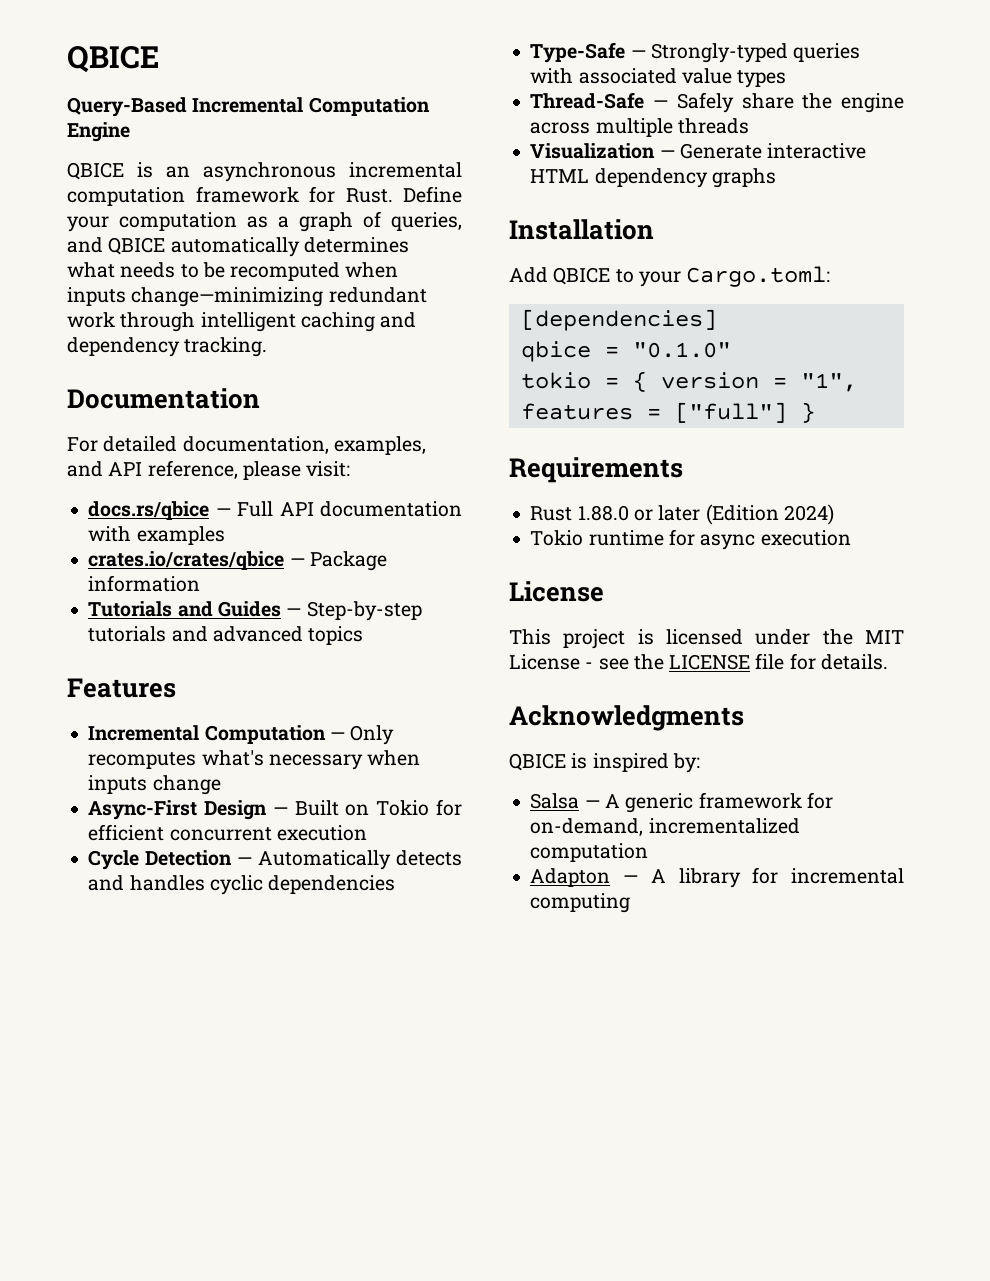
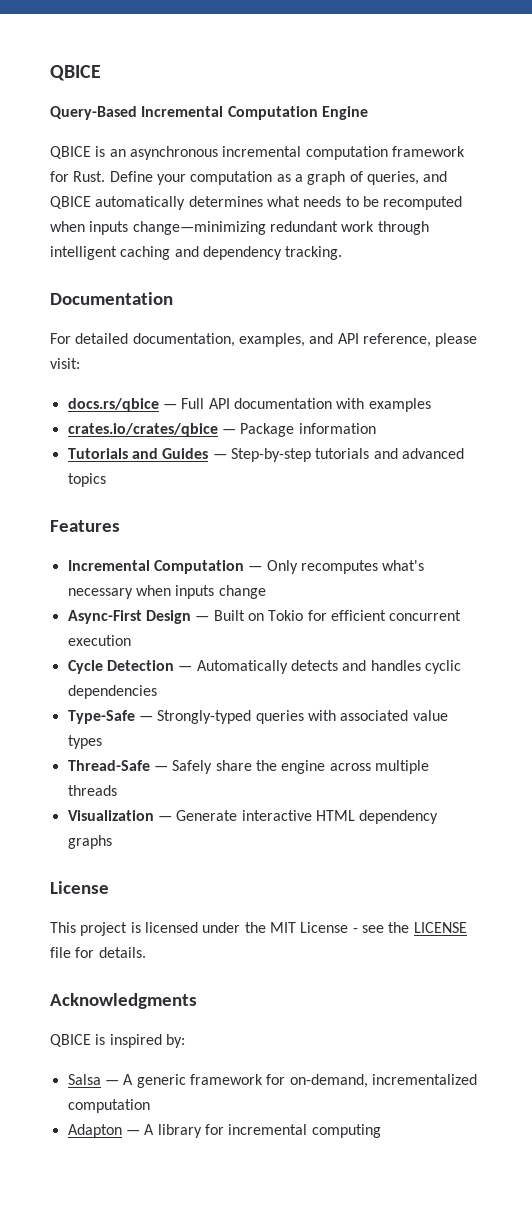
[509,219,654,240] [509,266,831,287] [520,309,717,331] [520,341,731,362] [520,371,857,392] [520,402,815,423] [509,457,683,483] [530,504,834,525] [530,529,851,550] // Installation // Add QBICE to your Cargo.toml: // [dependencies] // qbice = "0.1.0" // tokio = { version = "1", features = ["full"] } // Requirements // Rust 1.88.0 or later (Edition 2024) // Tokio runtime for async execution -> (112, 842) none

